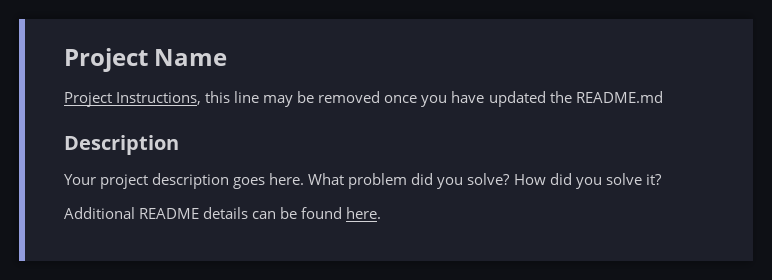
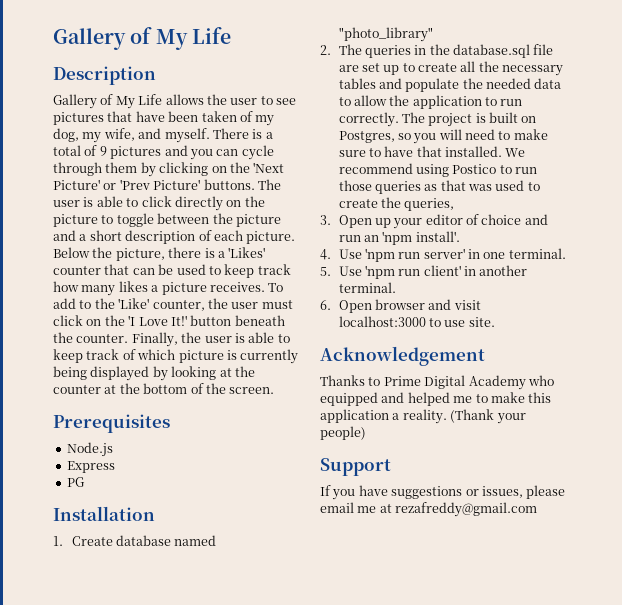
[64,48,228,72] [64,91,663,107] [64,135,179,155] [64,173,662,189] [64,207,382,219] Project Name // Project Instructions, this line may be removed once you have updated the README.md // Description // Your project description goes here. What problem did you solve? How did you solve it? // Additional README details can be found here. -> [53,27,231,50] [53,66,156,85] [53,94,296,109] [53,111,275,126] [53,128,273,143] [53,145,274,160] [53,162,285,177] [53,179,281,190] [53,196,265,211] [53,213,281,227] [53,230,296,244] [53,247,266,261] [53,264,291,278] [53,281,284,296] [53,298,293,311] [53,315,285,326] [53,332,290,347] [53,349,299,364] [53,366,255,381] [53,383,275,394] [53,414,170,433] [66,442,113,457] [66,461,115,473] [66,477,85,487] [53,506,155,521] [53,535,217,546] [338,27,433,42] [320,44,554,58] [338,61,564,76] [338,78,562,92] [338,95,523,109] [338,112,537,127] [338,129,548,144] [338,146,526,157] [338,163,538,177] [338,180,540,194] [338,197,455,211] [320,214,548,229] [338,231,460,245] [320,248,566,262] [320,265,528,279] [338,282,396,293] [320,299,481,313] [338,316,495,327] [320,346,485,366] [320,375,554,390] [320,392,552,406] [320,409,526,424] [320,426,366,440] [320,458,391,476] [320,485,566,500] [320,502,538,517] Gallery of My Life // Description // Gallery of My Life allows the user to see pictures that have been taken of my dog, my wife, and myself. There is a total of 9 pictures and you can cycle through them by clicking on the 'Next Picture' or 'Prev Picture' buttons. The user is able to click directly on the picture to toggle between the picture and a short description of each picture. Below the picture, there is a 'Likes' counter that can be used to keep track how many likes a picture receives. To add to the 'Like' counter, the user must click on the 'I Love It!' button beneath the counter. Finally, the user is able to keep track of which picture is currently being displayed by looking at the counter at the bottom of the screen. // Prerequisites // Node.js // Express // PG // Installation // 1. Create database named "photo_library" // 2. The queries in the database.sql file are set up to create all the necessary tables and populate the needed data to allow the application to run correctly. The project is built on Postgres, so you will need to make sure to have that installed. We recommend using Postico to run those queries as that was used to create the queries, // 3. Open up your editor of choice and run an 'npm install'. // 4. Use 'npm run server' in one terminal. // 5. Use 'npm run client' in another terminal. // 6. Open browser and visit localhost:3000 to use site. // Acknowledgement // Thanks to Prime Digital Academy who equipped and helped me to make this application a reality. (Thank your people) // Support // If you have suggestions or issues, please email me at rezafreddy@gmail.com

